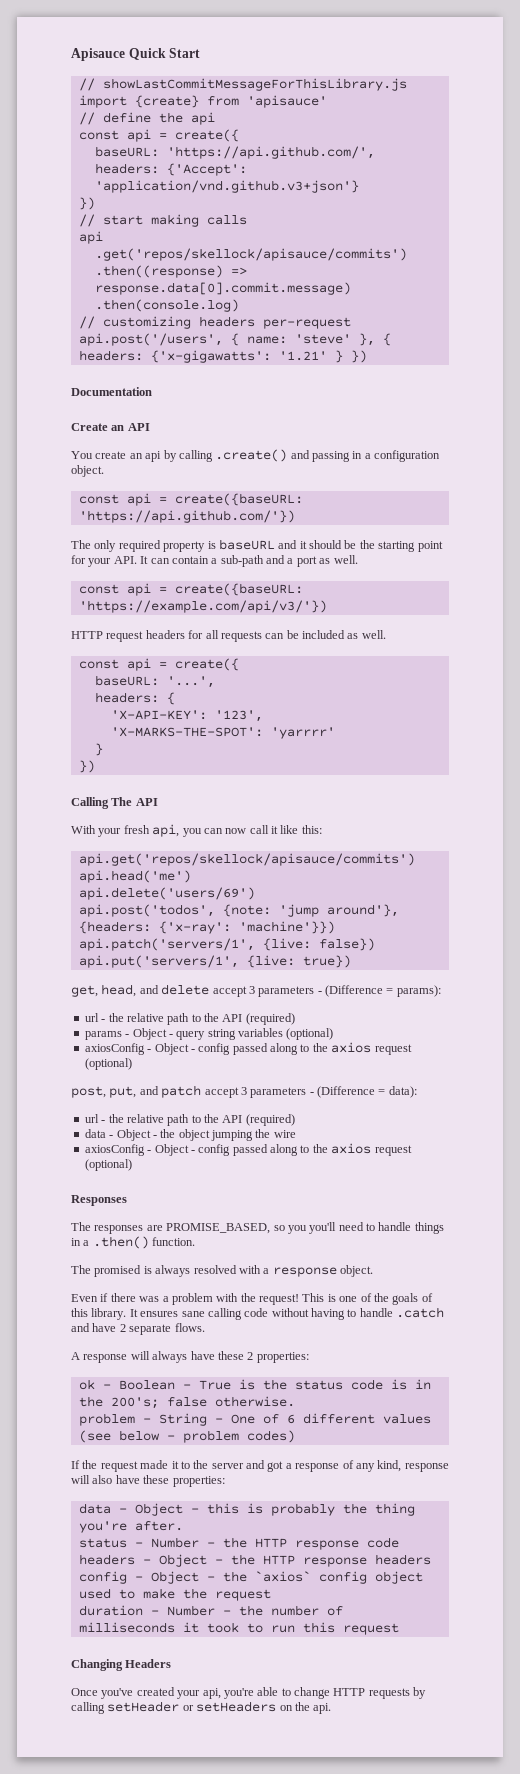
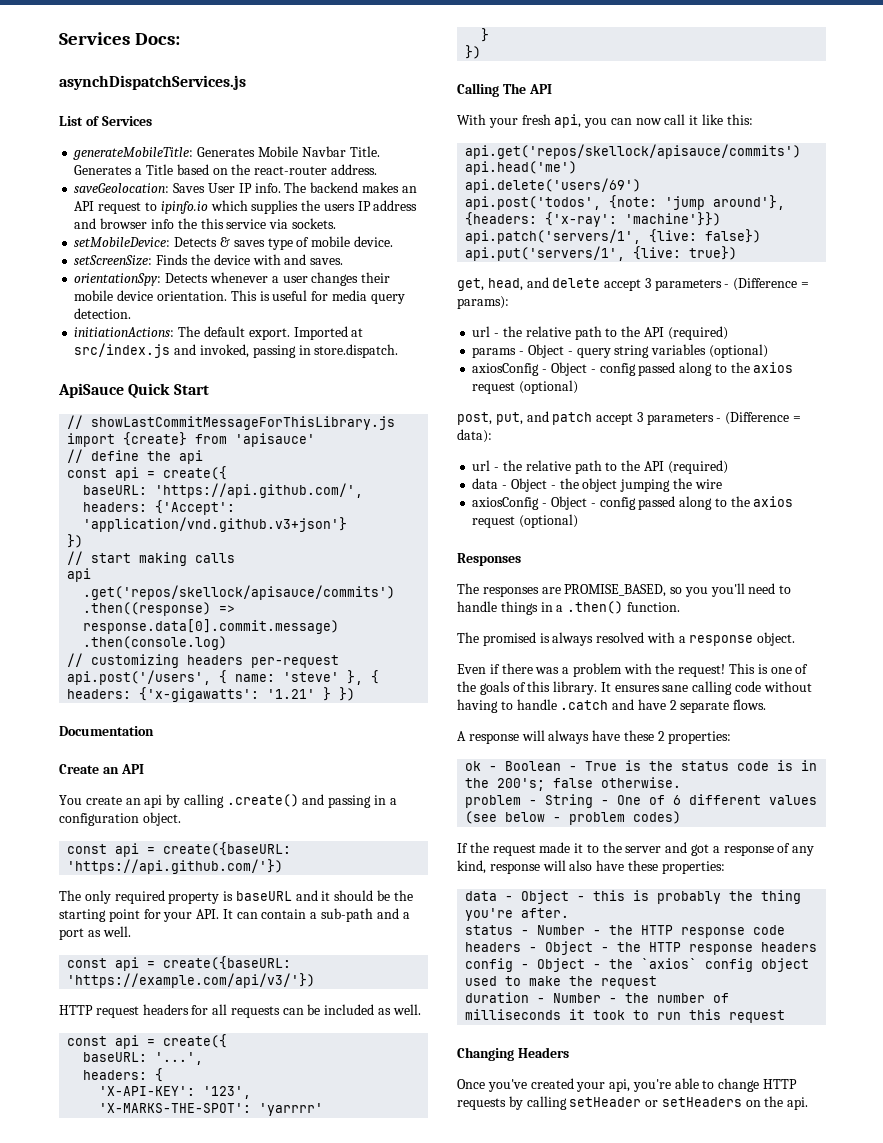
[71,48,125,61] Apisauce -> [59,32,181,45] [59,75,246,90] [59,116,152,126] [73,146,380,160] [74,164,377,175] [74,182,417,193] [74,200,418,214] [74,218,336,229] [74,236,393,250] [74,254,344,266] [74,272,391,286] [74,290,405,304] [74,308,132,319] [74,326,364,340] [74,343,399,358] [58,383,124,398] Services Docs: // asynchDispatchServices.js // List of Services // generateMobileTitle: Generates Mobile Navbar Title. Generates a Title based on the react-router address. // saveGeolocation: Saves User IP info. The backend makes an API request to ipinfo.io which supplies the users IP address and browser info the this service via sockets. // setMobileDevice: Detects & saves type of mobile device. // setScreenSize: Finds the device with and saves. // orientationSpy: Detects whenever a user changes their mobile device orientation. This is useful for media query detection. // initiationActions: The default export. Imported at src/index.js and invoked, passing in store.dispatch. // ApiSauce

